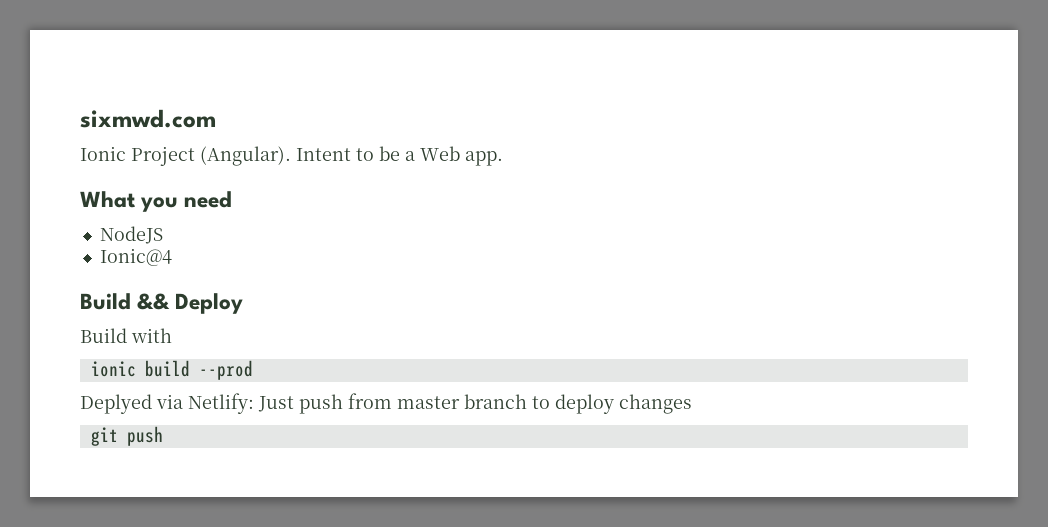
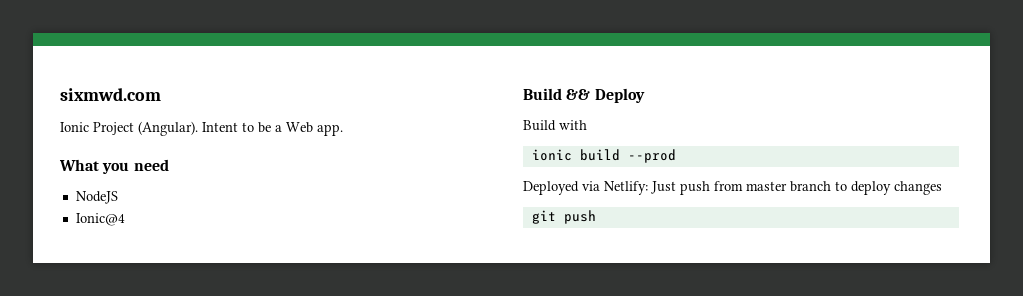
[80,394,152,414] Deplyed -> [523,181,579,195] Deployed

